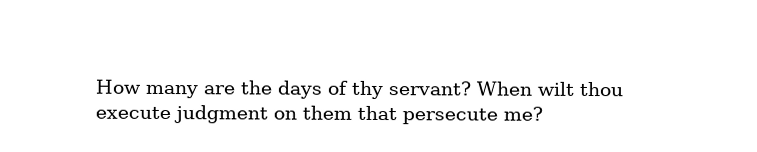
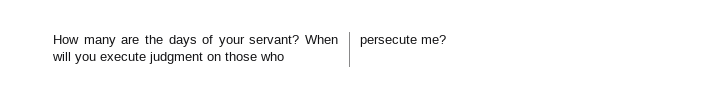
[351,80,383,100] thy -> [218,36,245,47] your
[537,81,623,97] wilt thou -> [52,52,96,64] will you
[302,105,397,121] them that -> [225,52,284,61] those who

